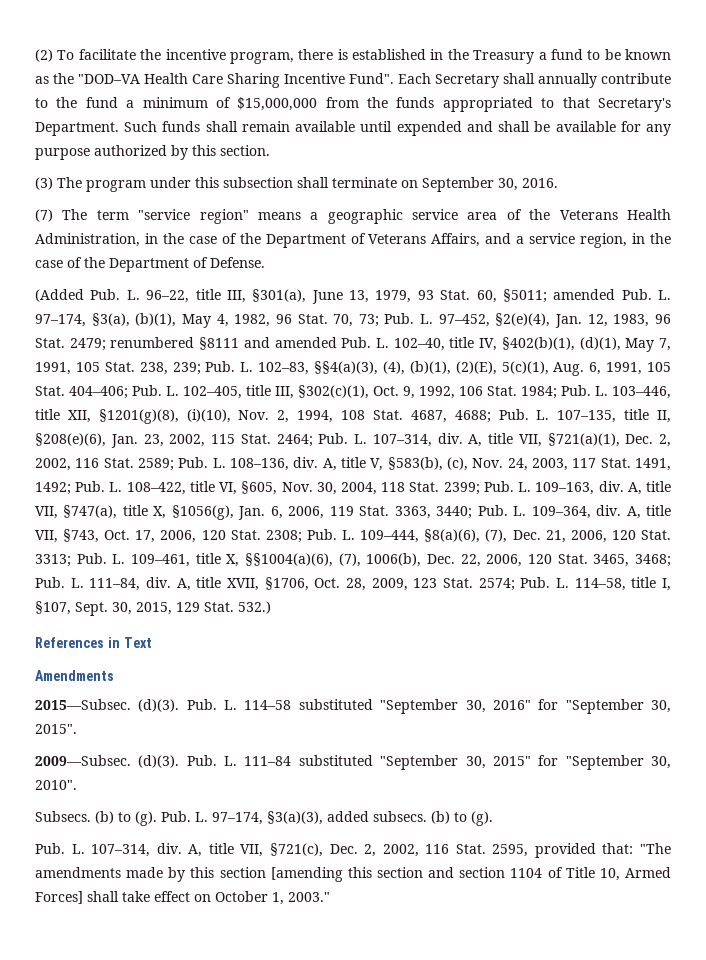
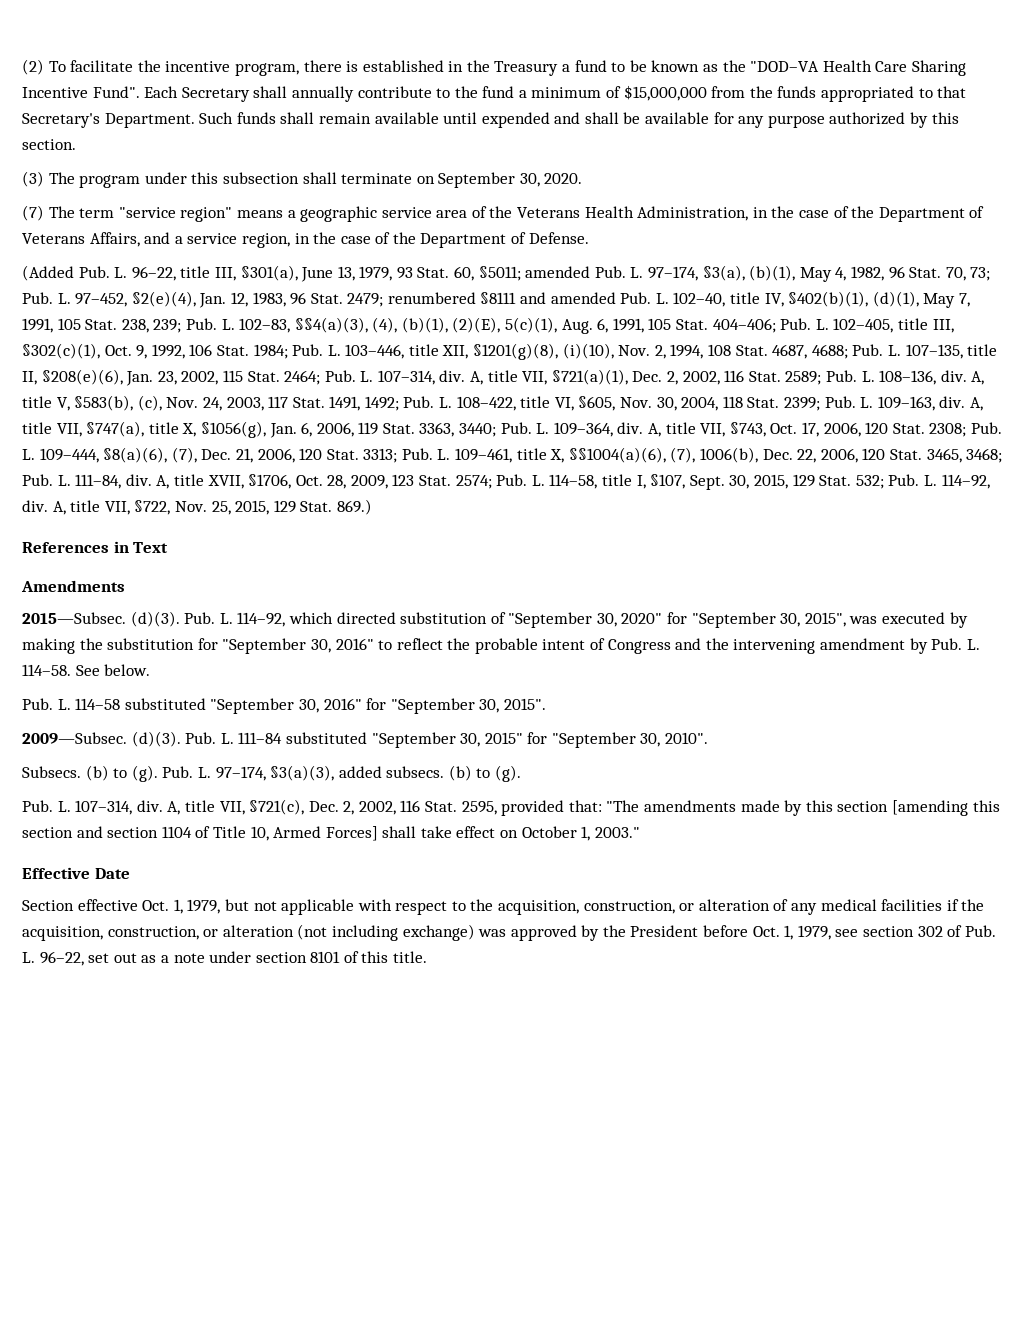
[522,178,558,188] 2016. -> [544,173,583,184] 2020.
[238,601,271,614] 532.) -> [855,474,990,489] [22,499,372,515] 532; Pub. L. 114–92, div. A, title VII, §722, Nov. 25, 2015, 129 Stat. 869.)
(238, 705) none -> [237,612,968,628] [22,638,980,654] [22,664,151,676] [22,698,71,710] 114–92, which directed substitution of "September 30, 2020" for "September 30, 2015", was executed by making the substitution for "September 30, 2016" to reflect the probable intent of Congress and the intervening amendment by Pub. L. 114–58. See below. // Pub. L.
(330, 897) none -> [22,867,130,879] [22,899,985,915] [22,924,996,941] [22,951,428,966] // Effective Date // Section effective Oct. 1, 1979, but not applicable with respect to the acquisition, construction, or alteration of any medical facilities if the acquisition, construction, or alteration (not including exchange) was approved by the President before Oct. 1, 1979, see section 302 of Pub. L. 96–22, set out as a note under section 8101 of this title.

